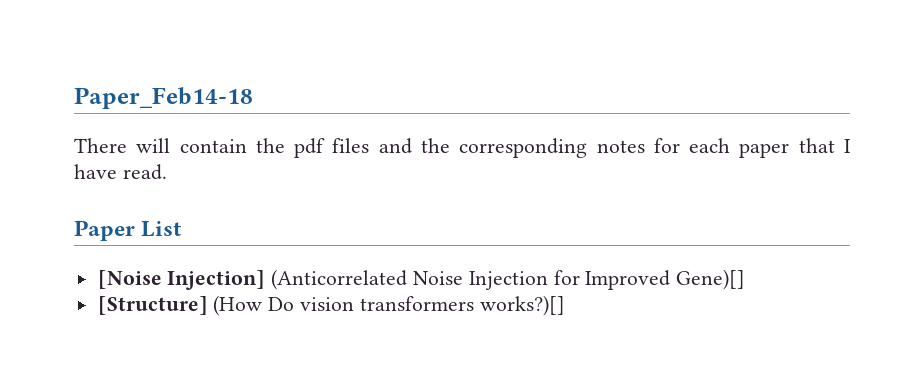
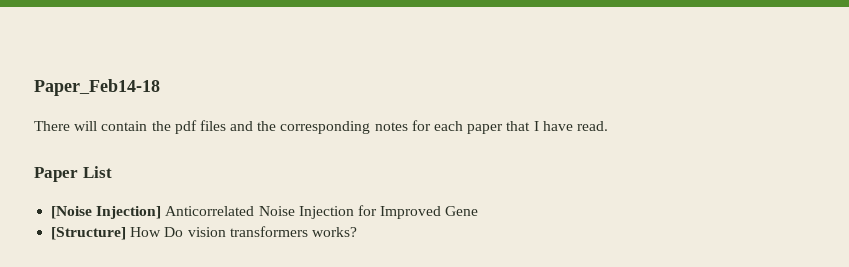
[271,269,408,290] (Anticorrelated -> [165,206,255,216] Anticorrelated
[676,269,746,290] Gene)[] -> [445,206,479,216] Gene
[213,295,263,316] (How -> [130,227,162,237] How
[479,295,565,316] works?)[] -> [311,227,357,237] works?

